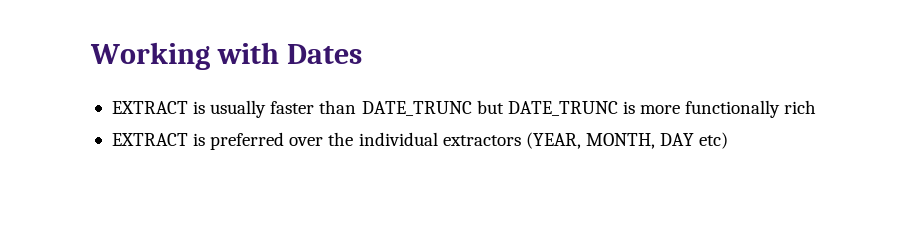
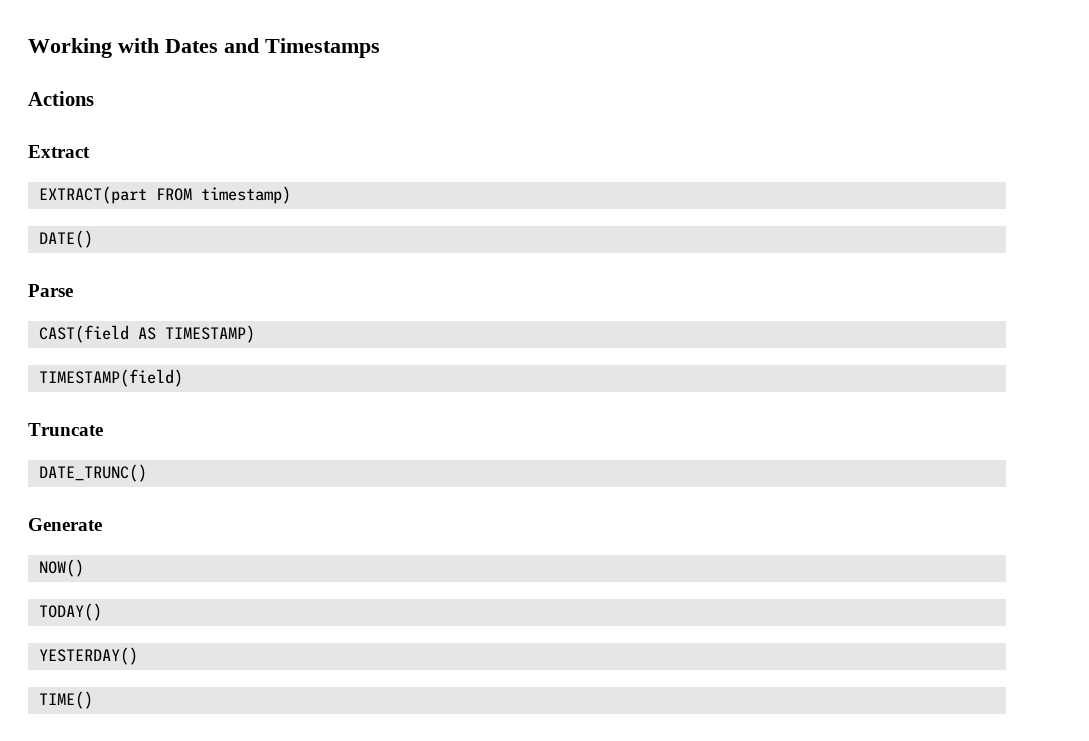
[111,100,817,118] [111,132,729,150] // EXTRACT is usually faster than DATE_TRUNC but DATE_TRUNC is more functionally rich // EXTRACT is preferred over the individual extractors (YEAR, MONTH, DAY etc) -> [224,38,380,58] [28,91,94,106] [28,145,90,158] [38,186,291,204] [38,230,93,248] [28,284,73,297] [38,325,255,343] [38,369,183,387] [28,423,103,436] [38,464,147,482] [28,518,102,531] [38,559,84,577] [38,603,102,621] [38,647,138,665] [38,691,93,709] and Timestamps // Actions // Extract // EXTRACT(part FROM timestamp) // DATE() // Parse // CAST(field AS TIMESTAMP) // TIMESTAMP(field) // Truncate // DATE_TRUNC() // Generate // NOW() // TODAY() // YESTERDAY() // TIME()

